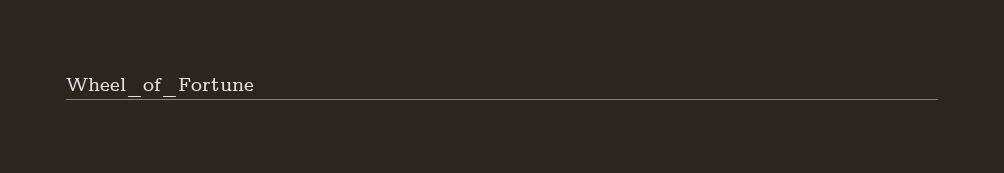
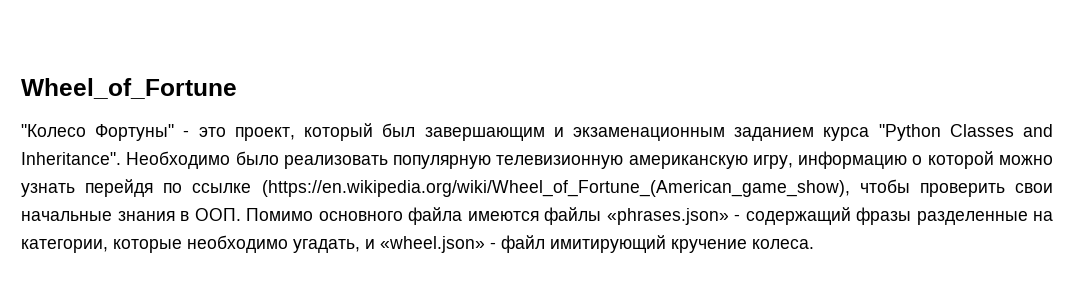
(254, 87) none -> [21,123,1053,141] [21,151,1053,169] [21,179,1053,197] [21,207,1053,225] [21,235,814,253] // "Колесо Фортуны" - это проект, который был завершающим и экзаменационным заданием курса "Python Classes and Inheritance". Необходимо было реализовать популярную телевизионную американскую игру, информацию о которой можно узнать перейдя по ссылке (https://en.wikipedia.org/wiki/Wheel_of_Fortune_(American_game_show), чтобы проверить свои начальные знания в ООП. Помимо основного файла имеются файлы «phrases.json» - содержащий фразы разделенные на категории, которые необходимо угадать, и «wheel.json» - файл имитирующий кручение колеса.

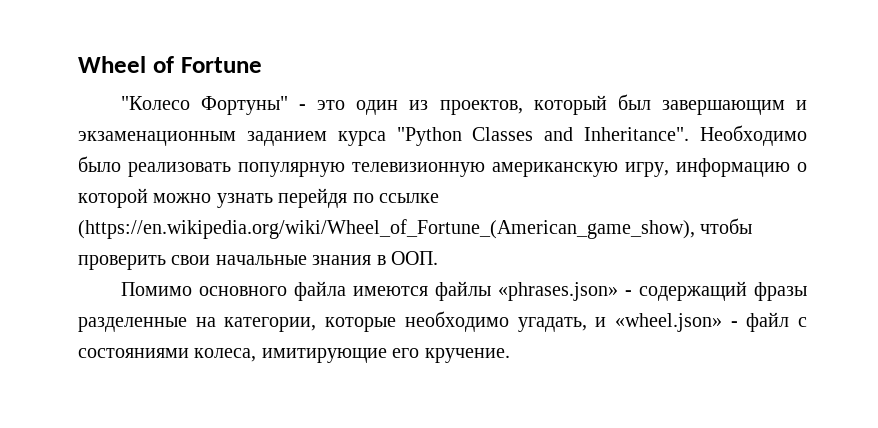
[21,78,237,99] Wheel_of_Fortune -> [78,56,262,73] Wheel of Fortune
[234,127,295,141] проект, -> [356,100,523,115] один из проектов,
(241, 214) none -> (438, 258) //
[550,235,814,253] имитирующий кручение колеса. -> [798,317,808,327] [78,348,510,363] с состояниями колеса, имитирующие его кручение.

